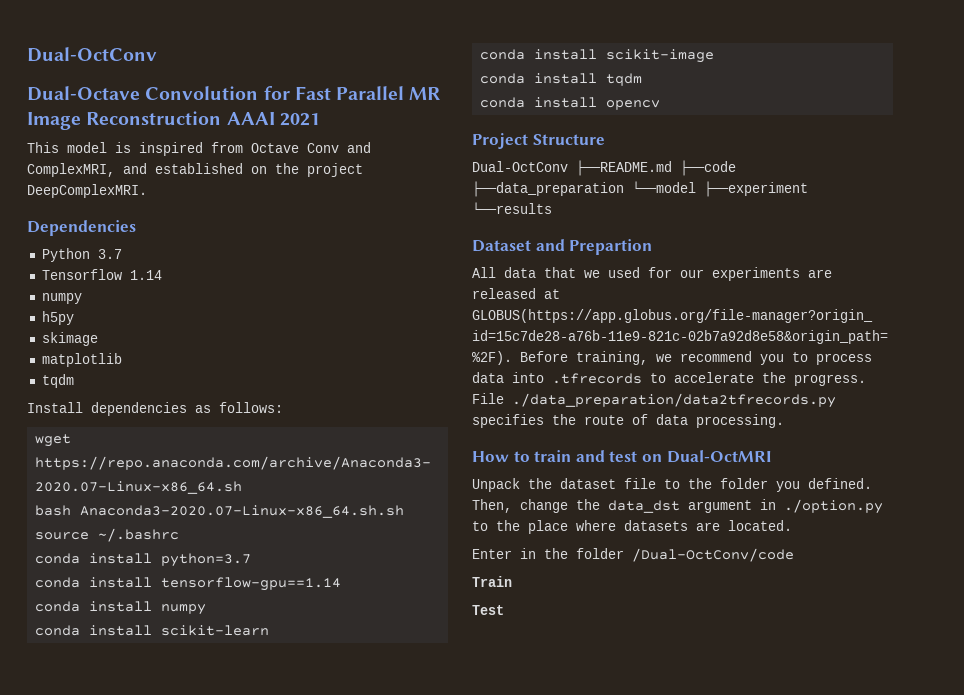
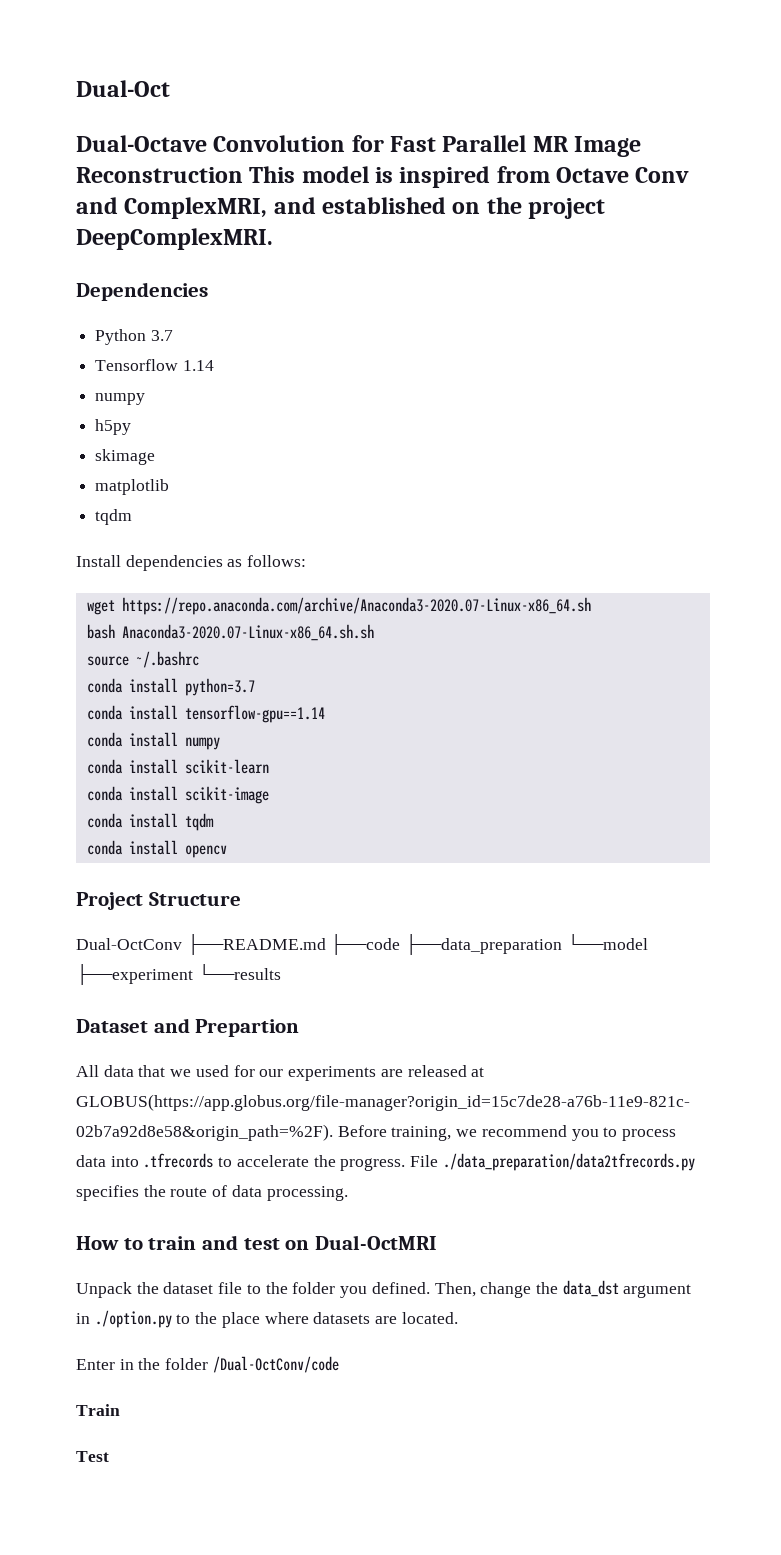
[27,47,157,62] Dual-OctConv -> [76,80,170,97] Dual-Oct
[226,112,320,126] AAAI 2021 // -> (243, 175) none

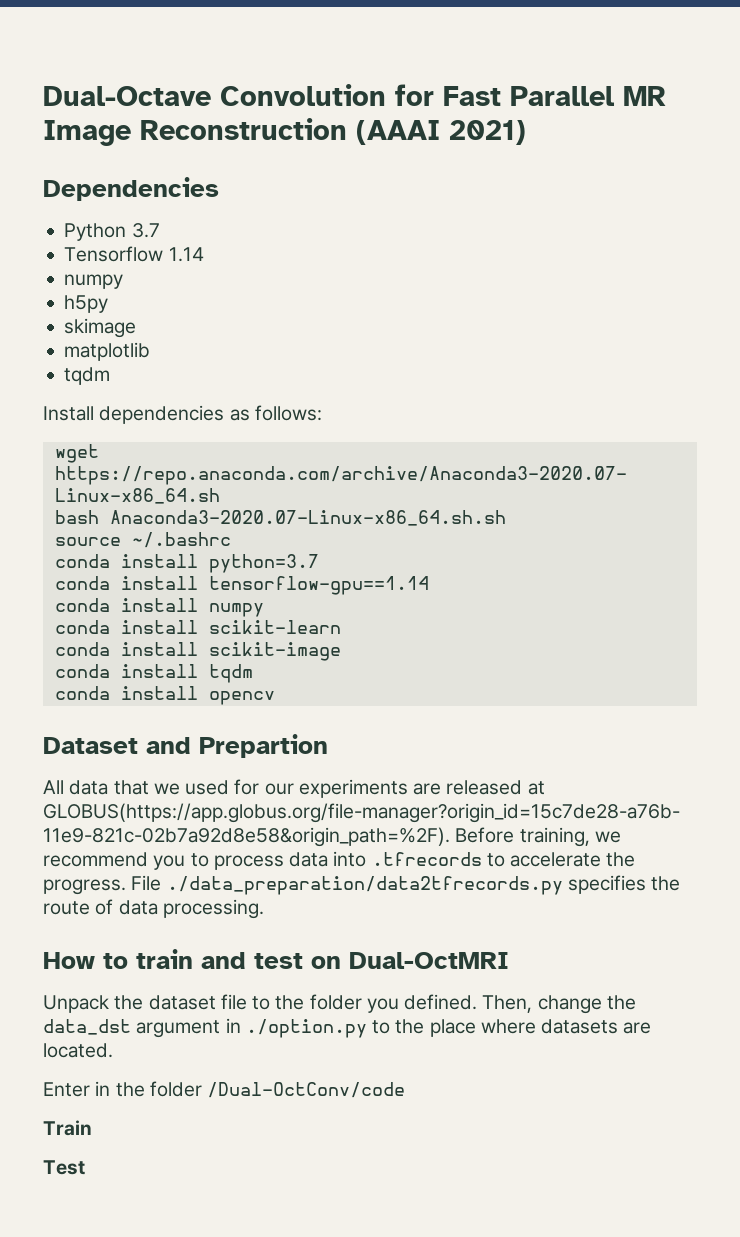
[76,80,170,97] Dual-Oct // -> (43, 96) none
[249,166,690,188] [76,197,606,219] [76,228,273,250] This model is inspired from Octave Conv and ComplexMRI, and established on the project DeepComplexMRI. -> [356,120,526,145] (AAAI 2021)
[76,892,241,910] [76,934,648,955] [76,964,281,985] // Project Structure // Dual-OctConv ├──README.md ├──code ├──data_preparation └──model ├──experiment └──results -> (275, 698) none

